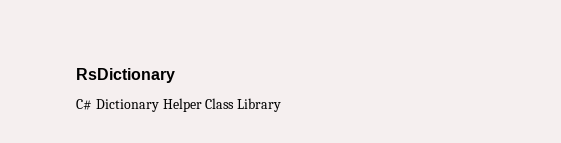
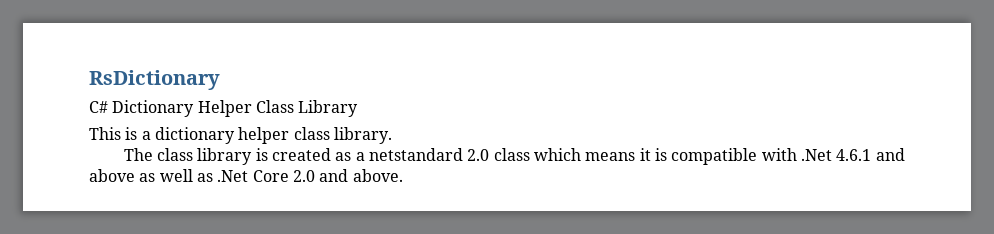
(282, 105) none -> [89,127,392,144] [123,148,905,165] [89,169,403,182] // This is a dictionary helper class library. // The class library is created as a netstandard 2.0 class which means it is compatible with .Net 4.6.1 and above as well as .Net Core 2.0 and above.

